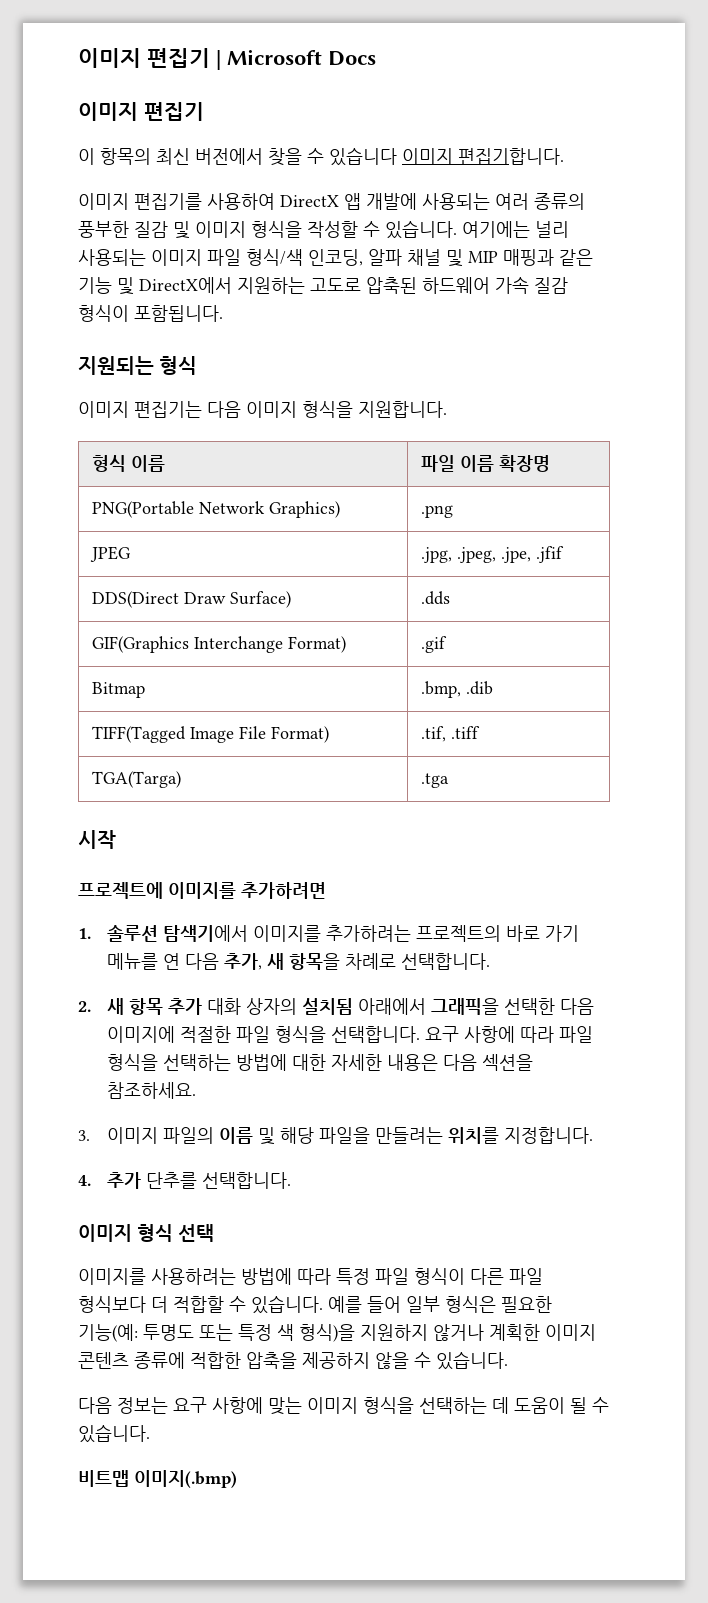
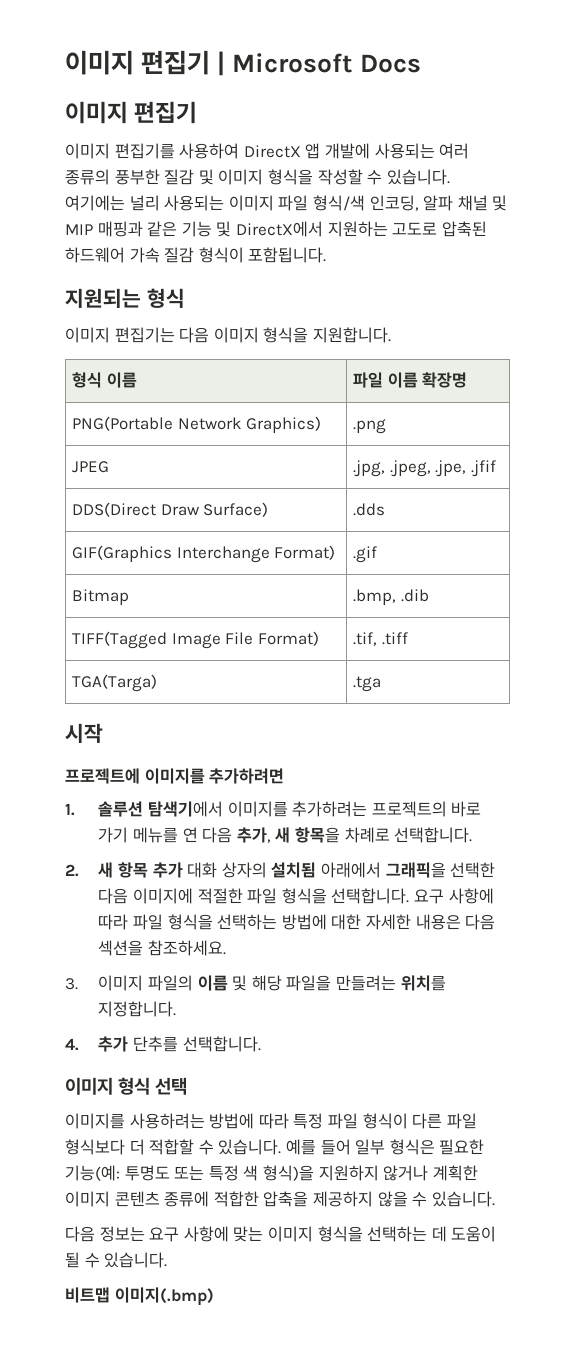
[78,147,564,166] // 이 항목의 최신 버전에서 찾을 수 있습니다 이미지 편집기합니다. -> (198, 112) none

